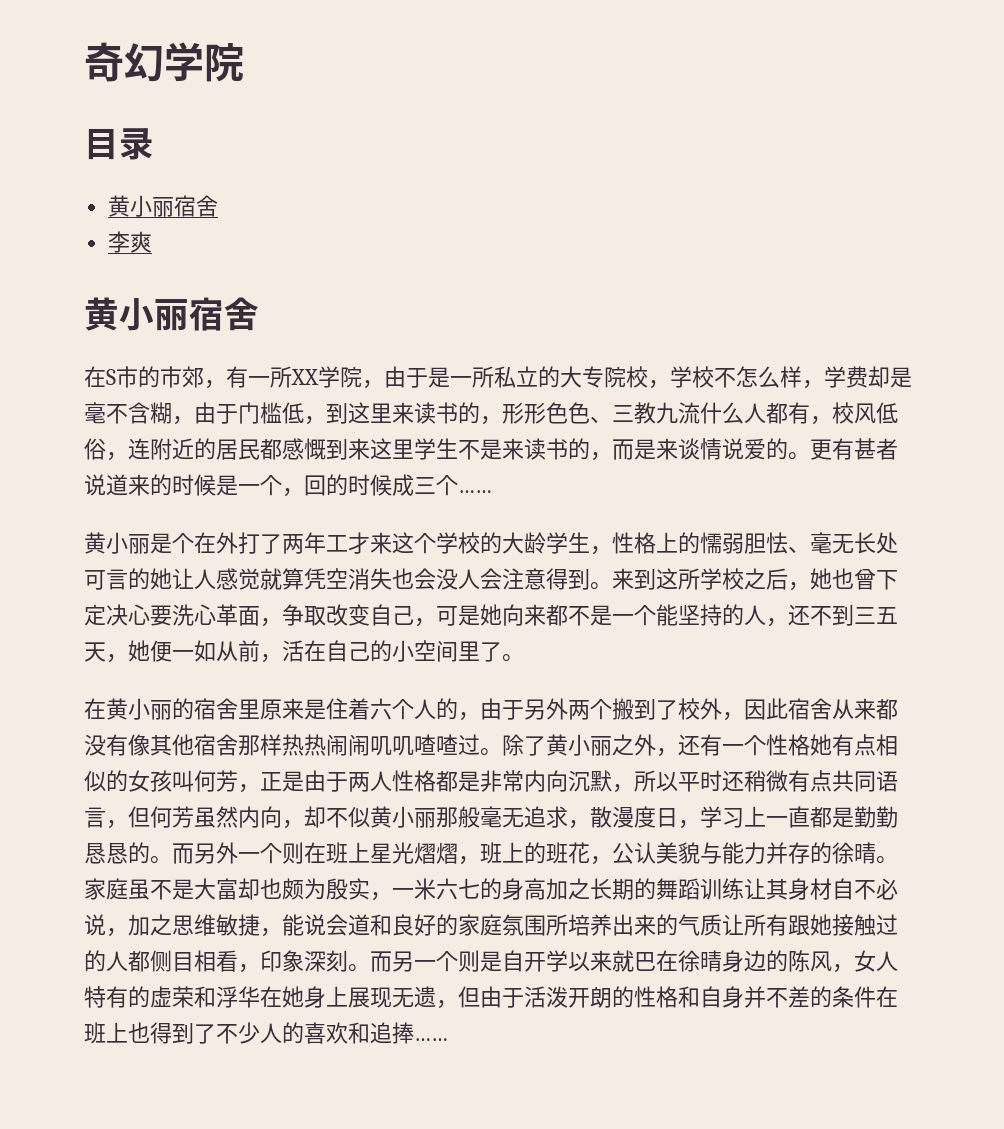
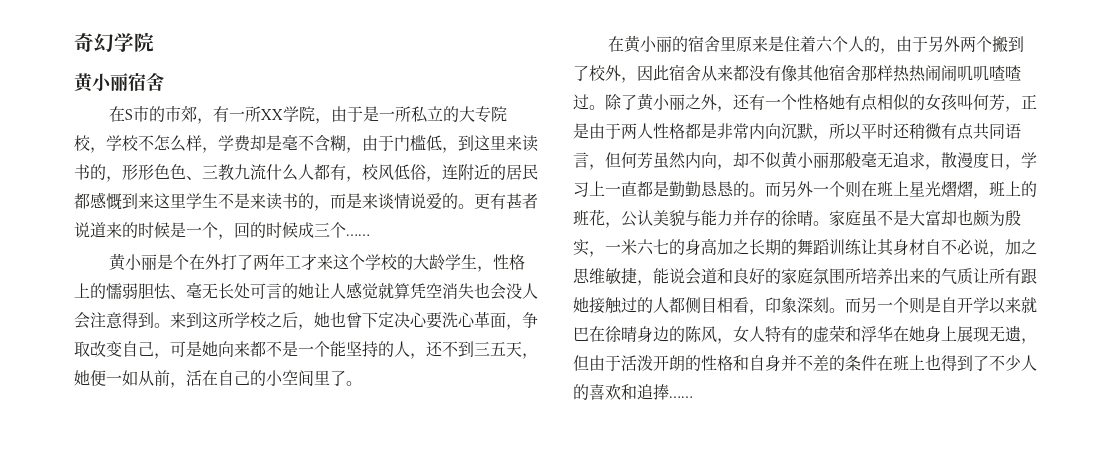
[84,128,154,160] [108,195,219,217] [108,231,153,253] // 目录 // 黄小丽宿舍 // 李爽 -> (154, 42) none

